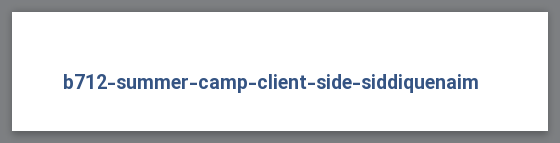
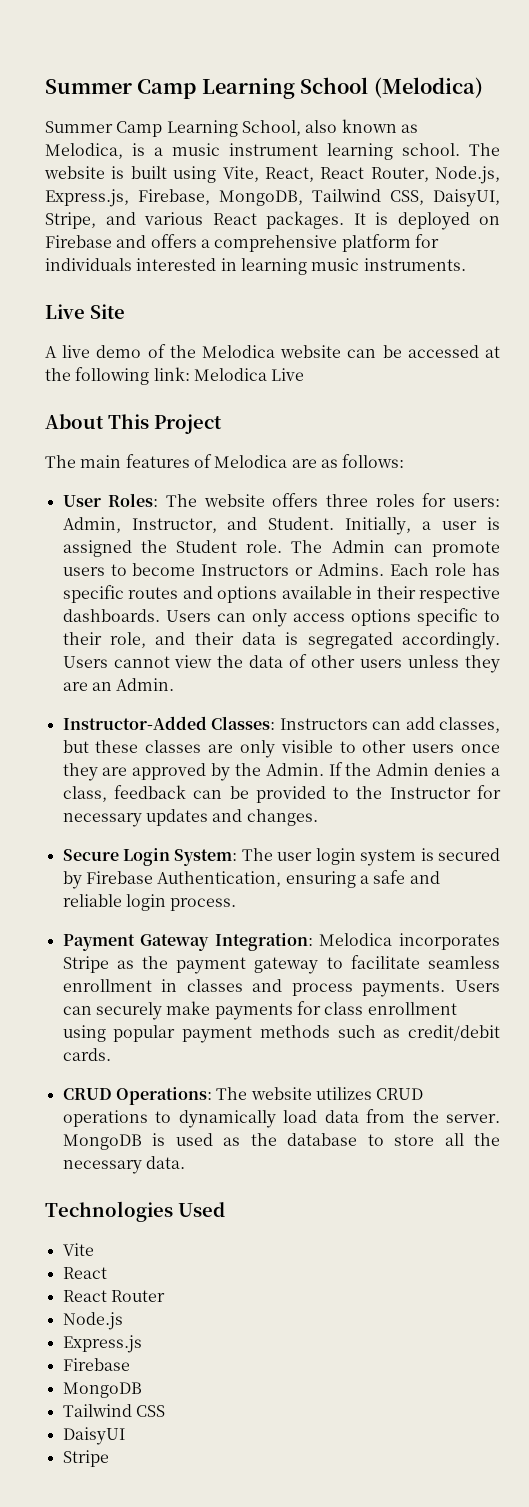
[63,74,479,93] b712-summer-camp-client-side-siddiquenaim -> [45,77,483,99] [45,119,418,137] [45,143,500,160] [44,166,500,184] [45,189,500,207] [45,211,500,230] [45,234,439,252] [45,258,466,275] [45,304,125,319] [45,344,500,358] [45,367,305,385] [45,414,222,434] [45,454,405,468] [62,493,501,507] [62,517,500,535] [62,540,500,557] [62,563,501,576] [62,585,500,603] [62,608,501,627] [62,632,500,650] [62,654,500,673] [62,678,175,691] [62,716,500,733] [62,740,500,758] [62,762,500,781] [62,785,502,803] [62,809,318,827] [62,848,501,866] [62,870,440,889] [62,894,237,911] [62,933,500,951] [62,955,500,974] [62,979,500,997] [62,1001,457,1020] [62,1025,501,1043] [62,1048,111,1061] [62,1087,424,1105] [62,1109,500,1128] [62,1133,500,1150] [62,1156,185,1174] [45,1201,225,1222] [62,1243,94,1256] [62,1267,107,1279] [62,1290,165,1302] [62,1312,123,1330] [62,1335,142,1353] [62,1358,130,1371] [62,1382,142,1398] [62,1404,165,1417] [62,1427,125,1445] [62,1450,109,1467] Summer Camp Learning School (Melodica) // Summer Camp Learning School, also known as Melodica, is a music instrument learning school. The website is built using Vite, React, React Router, Node.js, Express.js, Firebase, MongoDB, Tailwind CSS, DaisyUI, Stripe, and various React packages. It is deployed on Firebase and offers a comprehensive platform for individuals interested in learning music instruments. // Live Site // A live demo of the Melodica website can be accessed at the following link: Melodica Live // About This Project // The main features of Melodica are as follows: // User Roles: The website offers three roles for users: Admin, Instructor, and Student. Initially, a user is assigned the Student role. The Admin can promote users to become Instructors or Admins. Each role has specific routes and options available in their respective dashboards. Users can only access options specific to their role, and their data is segregated accordingly. Users cannot view the data of other users unless they are an Admin. // Instructor-Added Classes: Instructors can add classes, but these classes are only visible to other users once they are approved by the Admin. If the Admin denies a class, feedback can be provided to the Instructor for necessary updates and changes. // Secure Login System: The user login system is secured by Firebase Authentication, ensuring a safe and reliable login process. // Payment Gateway Integration: Melodica incorporates Stripe as the payment gateway to facilitate seamless enrollment in classes and process payments. Users can securely make payments for class enrollment using popular payment methods such as credit/debit cards. // CRUD Operations: The website utilizes CRUD operations to dynamically load data from the server. MongoDB is used as the database to store all the necessary data. // Technologies Used // Vite // React // React Router // Node.js // Express.js // Firebase // MongoDB // Tailwind CSS // DaisyUI // Stripe

